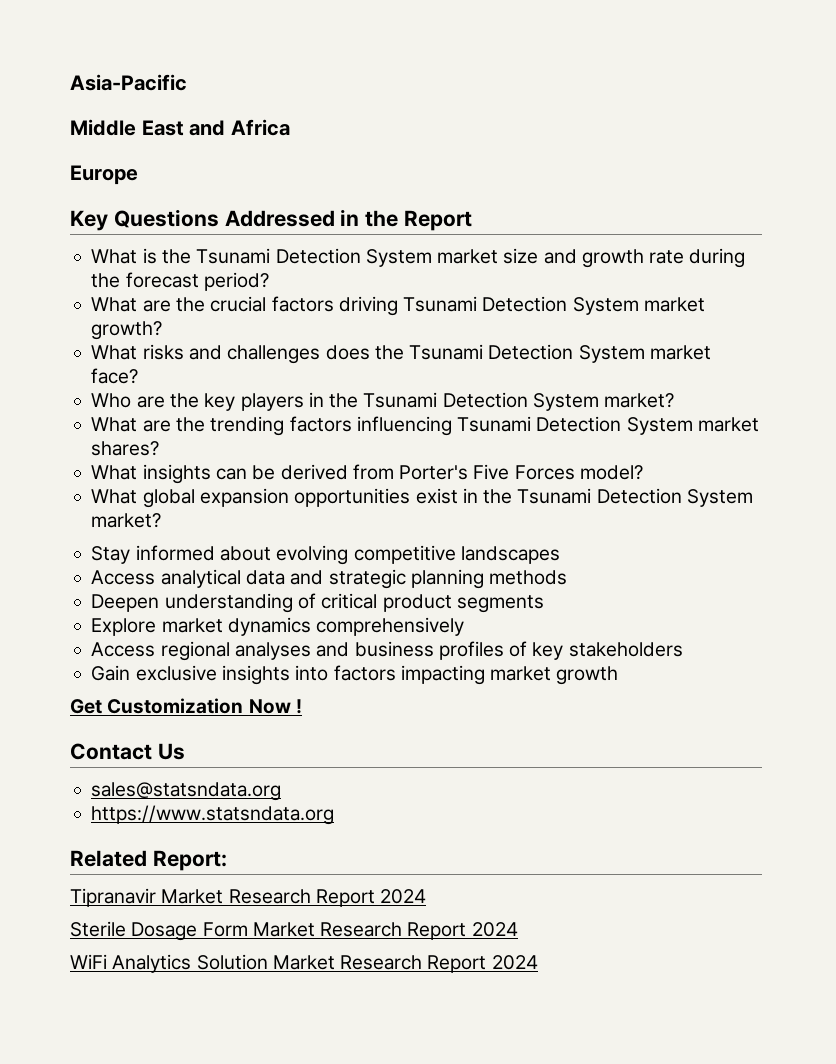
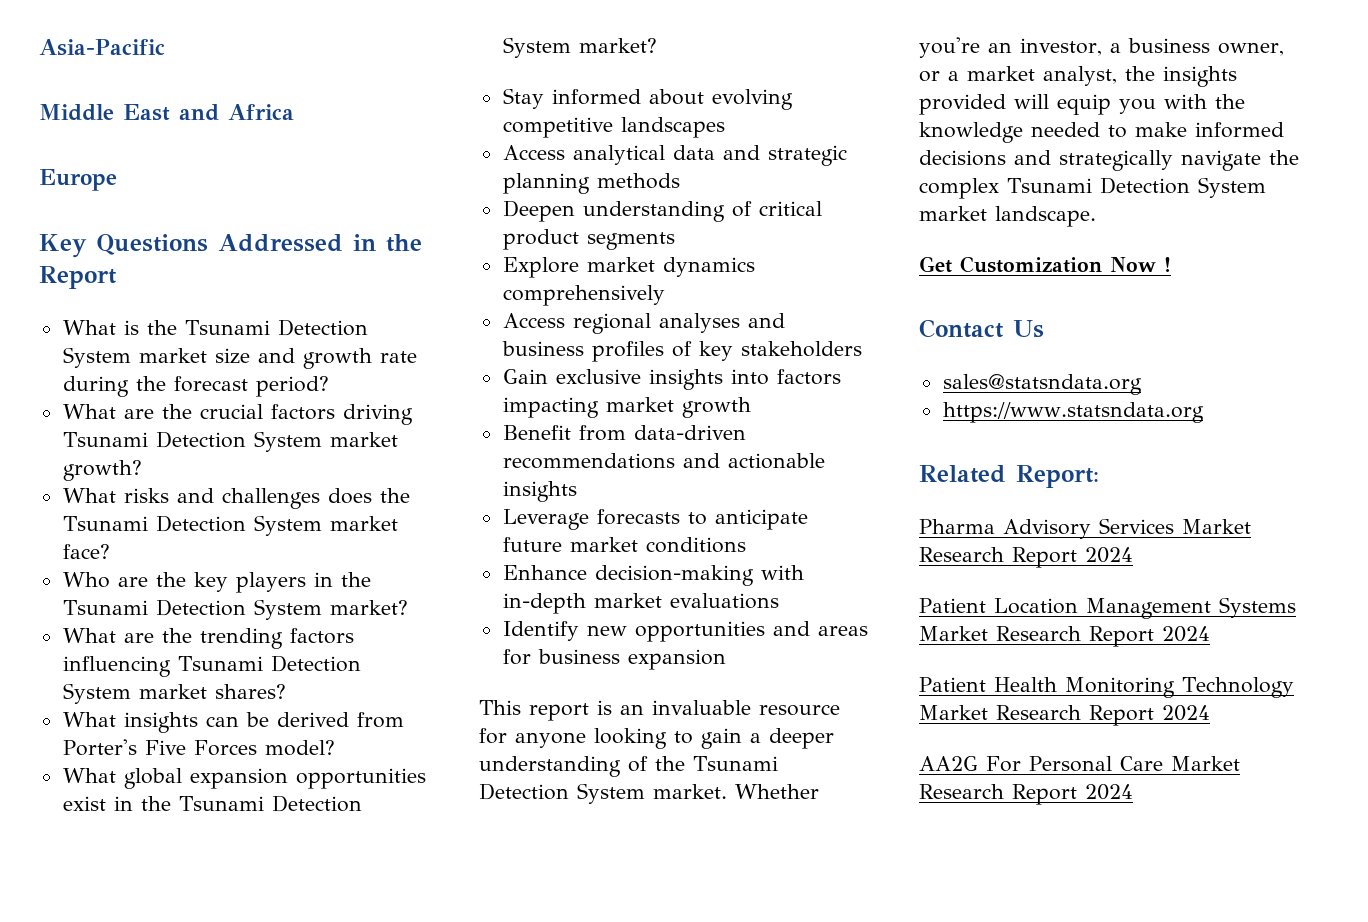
(619, 675) none -> [502,425,746,441] [502,453,825,469] [502,481,577,502] [502,509,808,530] [502,537,746,553] [502,565,804,586] [502,593,779,614] [502,621,868,642] [502,649,726,670] [479,700,840,721] [479,728,834,749] [479,756,778,777] [479,783,819,804] [919,37,1284,58] [919,66,1237,87] [919,94,1245,115] [919,122,1284,143] [919,150,1299,171] [919,177,1266,199] [919,206,1096,227] // Benefit from data-driven recommendations and actionable insights // Leverage forecasts to anticipate future market conditions // Enhance decision-making with in-depth market evaluations // Identify new opportunities and areas for business expansion // This report is an invaluable resource for anyone looking to gain a deeper understanding of the Tsunami Detection System market. Whether you're an investor, a business owner, or a market analyst, the insights provided will equip you with the knowledge needed to make informed decisions and strategically navigate the complex Tsunami Detection System market landscape.
[70,888,427,907] [70,921,518,941] [70,954,538,973] Tipranavir Market Research Report 2024 // Sterile Dosage Form Market Research Report 2024 // WiFi Analytics Solution Market Research Report 2024 -> [919,518,1251,539] [919,547,1133,568] [919,597,1296,619] [919,626,1210,647] [919,677,1294,698] [919,705,1210,726] [919,756,1240,772] [919,784,1133,805] Pharma Advisory Services Market Research Report 2024 // Patient Location Management Systems Market Research Report 2024 // Patient Health Monitoring Technology Market Research Report 2024 // AA2G For Personal Care Market Research Report 2024

